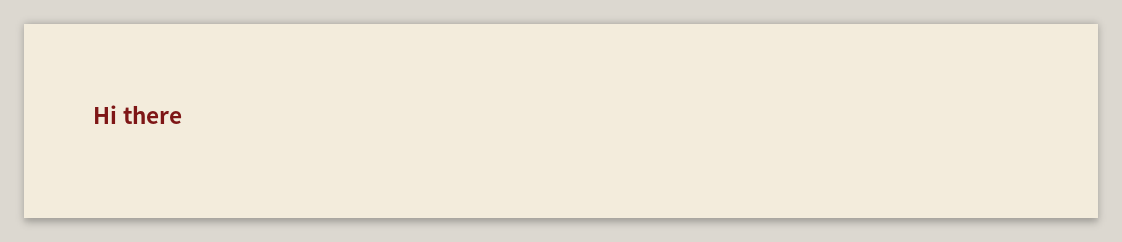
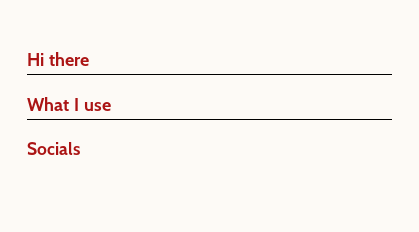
(183, 114) none -> [27,97,111,111] [27,142,80,155] // What I use // Socials

